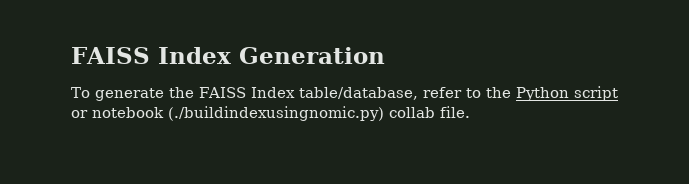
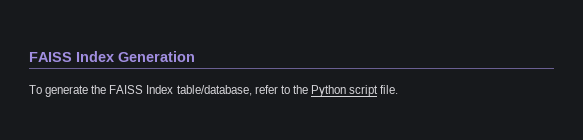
[71,106,435,121] or notebook (./buildindexusingnomic.py) collab -> (379, 91) none

